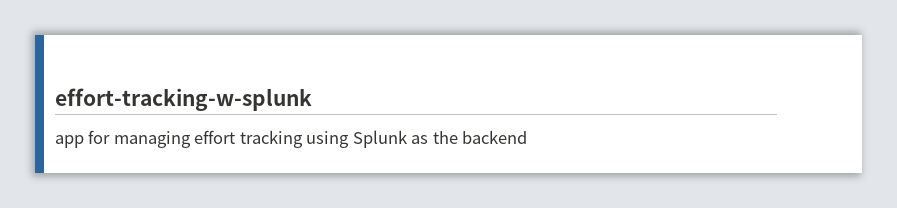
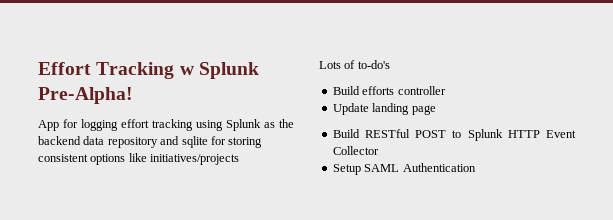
[55,88,312,111] [55,130,191,148] effort-tracking-w-splunk // app for managing -> [38,62,259,79] [38,87,133,104] [38,119,118,131] Effort Tracking w Splunk Pre-Alpha! // App for logging
(528, 137) none -> [83,136,263,148] [38,153,240,165] [319,60,390,69] [332,86,446,95] [332,103,436,115] [332,129,576,141] [332,146,379,155] [332,163,476,175] data repository and sqlite for storing consistent options like initiatives/projects // Lots of to-do's // Build efforts controller // Update landing page // Build RESTful POST to Splunk HTTP Event Collector // Setup SAML Authentication

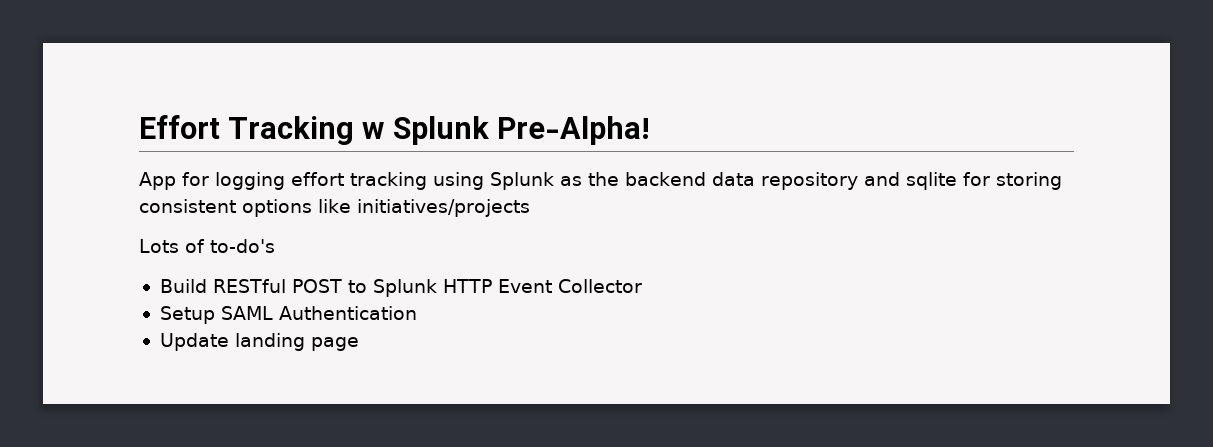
[332,86,446,95] [332,103,436,115] // Build efforts controller // Update landing page -> (275, 246) none
(476, 167) none -> [159,333,359,351] // Update landing page

